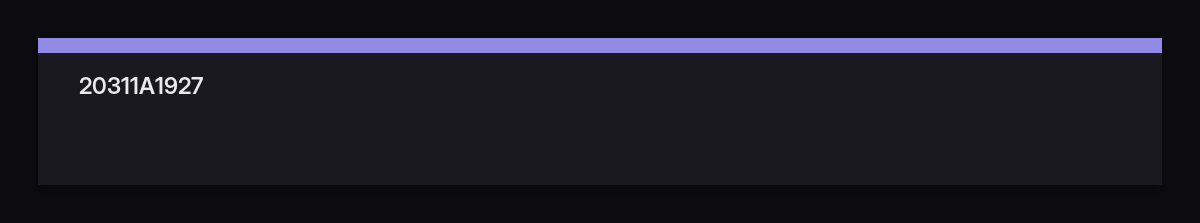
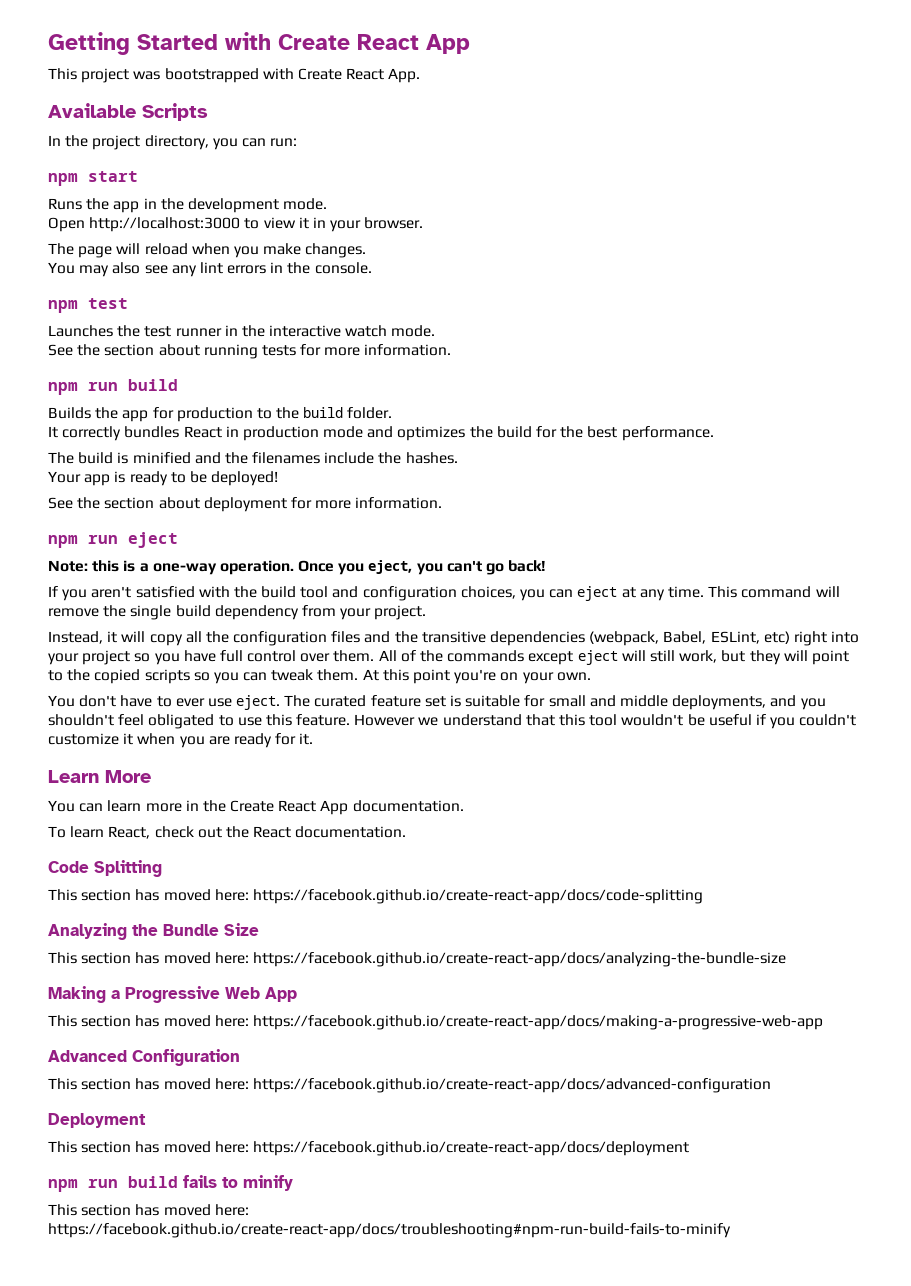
[79,77,203,94] 20311A1927 -> [48,32,470,55] [48,68,421,83] [48,103,208,121] [48,135,298,150] [48,171,138,186] [48,198,328,213] [48,217,424,232] [48,243,367,258] [48,262,372,277] [48,298,128,313] [48,325,436,337] [48,344,452,359] [48,379,178,395] [48,407,393,422] [48,426,714,441] [48,452,458,464] [48,471,279,486] [48,497,443,512] [48,532,178,548] [48,560,547,575] [48,586,840,601] [48,605,427,620] [48,631,860,646] [48,650,849,665] [48,669,591,684] [48,695,826,710] [48,714,857,729] [48,733,314,748] [48,770,151,783] [48,800,464,815] [48,826,407,839] [48,860,162,877] [48,889,703,904] [48,923,259,940] [48,952,786,967] [48,986,297,1003] [48,1015,823,1030] [48,1049,240,1066] [48,1078,771,1093] [48,1113,146,1128] [48,1141,689,1156] [48,1175,293,1192] [48,1204,249,1216] [48,1223,731,1238] Getting Started with Create React App // This project was bootstrapped with Create React App. // Available Scripts // In the project directory, you can run: // npm start // Runs the app in the development mode. // Open http://localhost:3000 to view it in your browser. // The page will reload when you make changes. // You may also see any lint errors in the console. // npm test // Launches the test runner in the interactive watch mode. // See the section about running tests for more information. // npm run build // Builds the app for production to the build folder. // It correctly bundles React in production mode and optimizes the build for the best performance. // The build is minified and the filenames include the hashes. // Your app is ready to be deployed! // See the section about deployment for more information. // npm run eject // Note: this is a one-way operation. Once you eject, you can't go back! // If you aren't satisfied with the build tool and configuration choices, you can eject at any time. This command will remove the single build dependency from your project. // Instead, it will copy all the configuration files and the transitive dependencies (webpack, Babel, ESLint, etc) right into your project so you have full control over them. All of the commands except eject will still work, but they will point to the copied scripts so you can tweak them. At this point you're on your own. // You don't have to ever use eject. The curated feature set is suitable for small and middle deployments, and you shouldn't feel obligated to use this feature. However we understand that this tool wouldn't be useful if you couldn't customize it when you are ready for it. // Learn More // You can learn more in the Create React App documentation. // To learn React, check out the React documentation. // Code Splitting // This section has moved here: https://facebook.github.io/create-react-app/docs/code-splitting // Analyzing the Bundle Size // This section has moved here: https://facebook.github.io/create-react-app/docs/analyzing-the-bundle-size // Making a Progressive Web App // This section has moved here: https://facebook.github.io/create-react-app/docs/making-a-progressive-web-app // Advanced Configuration // This section has moved here: https://facebook.github.io/create-react-app/docs/advanced-configuration // Deployment // This section has moved here: https://facebook.github.io/create-react-app/docs/deployment // npm run build fails to minify // This section has moved here: https://facebook.github.io/create-react-app/docs/troubleshooting#npm-run-build-fails-to-minify

